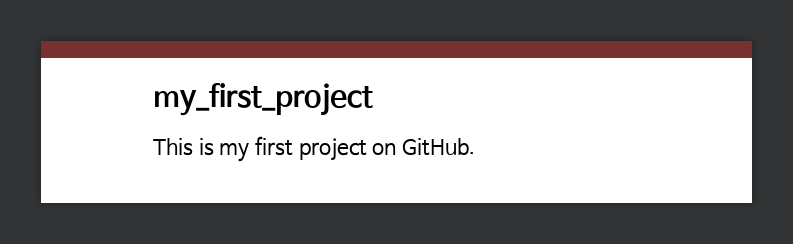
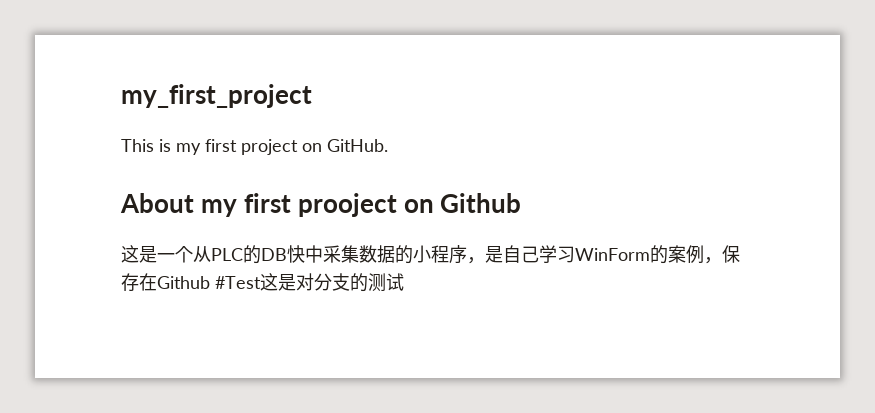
(476, 147) none -> [120,193,522,217] [121,245,740,264] [121,273,404,292] // About my first prooject on Github // 这是一个从PLC的DB快中采集数据的小程序，是自己学习WinForm的案例，保存在Github #Test这是对分支的测试

